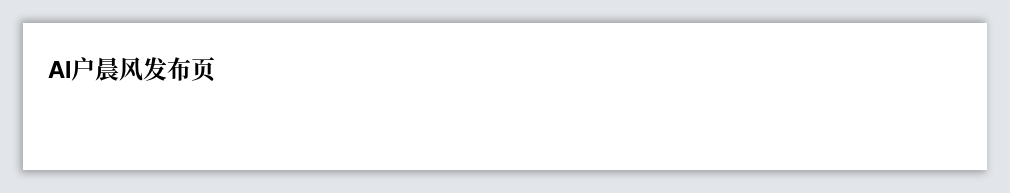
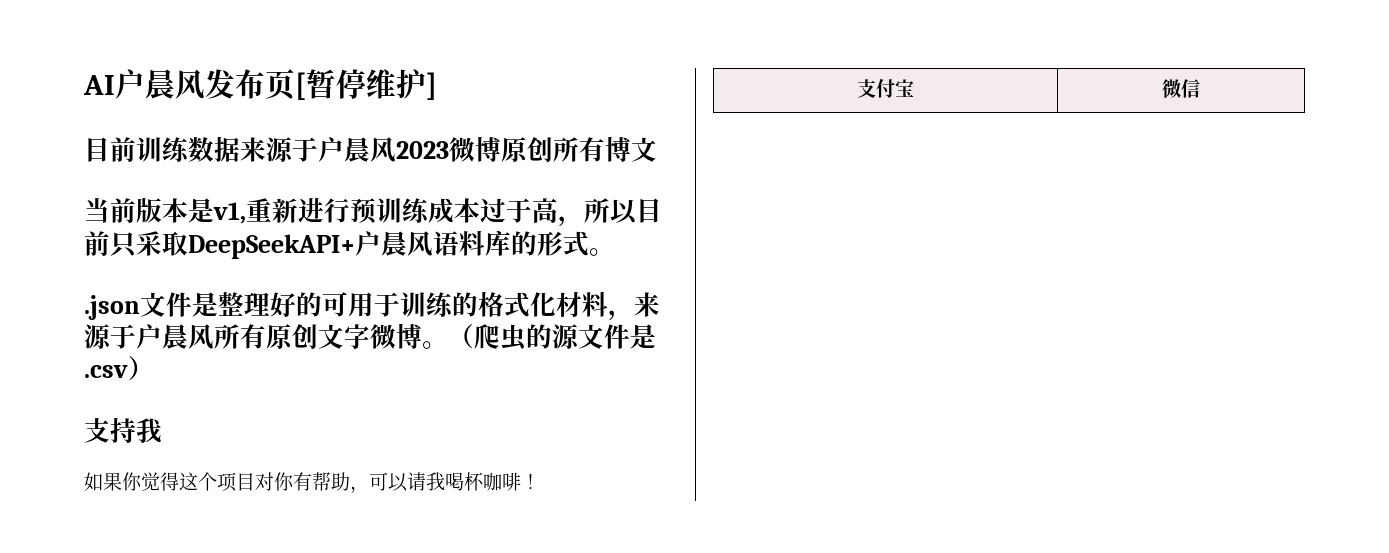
(215, 69) none -> [295,69,437,100] [84,136,657,162] [84,198,662,227] [84,230,615,259] [84,291,660,321] [84,323,656,351] [84,356,154,381] [84,417,162,443] [84,472,540,493] [857,78,914,98] [1162,79,1200,98] [暂停维护] // 目前训练数据来源于户晨风2023微博原创所有博文 // 当前版本是v1,重新进行预训练成本过于高，所以目前只采取DeepSeekAPI+户晨风语料库的形式。 // .json文件是整理好的可用于训练的格式化材料，来源于户晨风所有原创文字微博。（爬虫的源文件是.csv） // 支持我 // 如果你觉得这个项目对你有帮助，可以请我喝杯咖啡！ // 支付宝 | 微信

